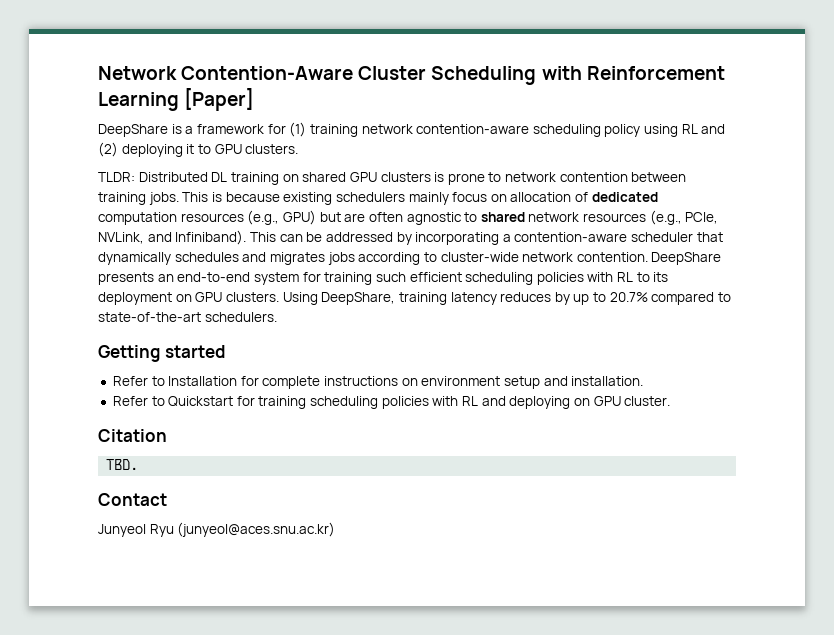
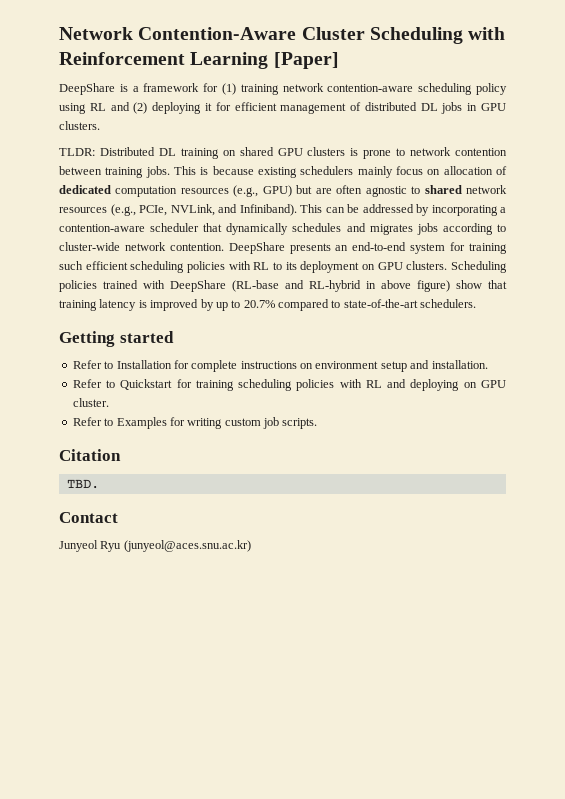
[197,144,211,154] to -> [215,102,478,114] for efficient management of distributed DL jobs in
[282,292,552,305] Using DeepShare, training latency reduces -> [451,261,507,273] [59,280,507,292] [59,299,199,311] Scheduling policies trained with DeepShare (RL-base and RL-hybrid in above figure) show that training latency is improved
(671, 401) none -> [72,417,318,429] // Refer to Examples for writing custom job scripts.

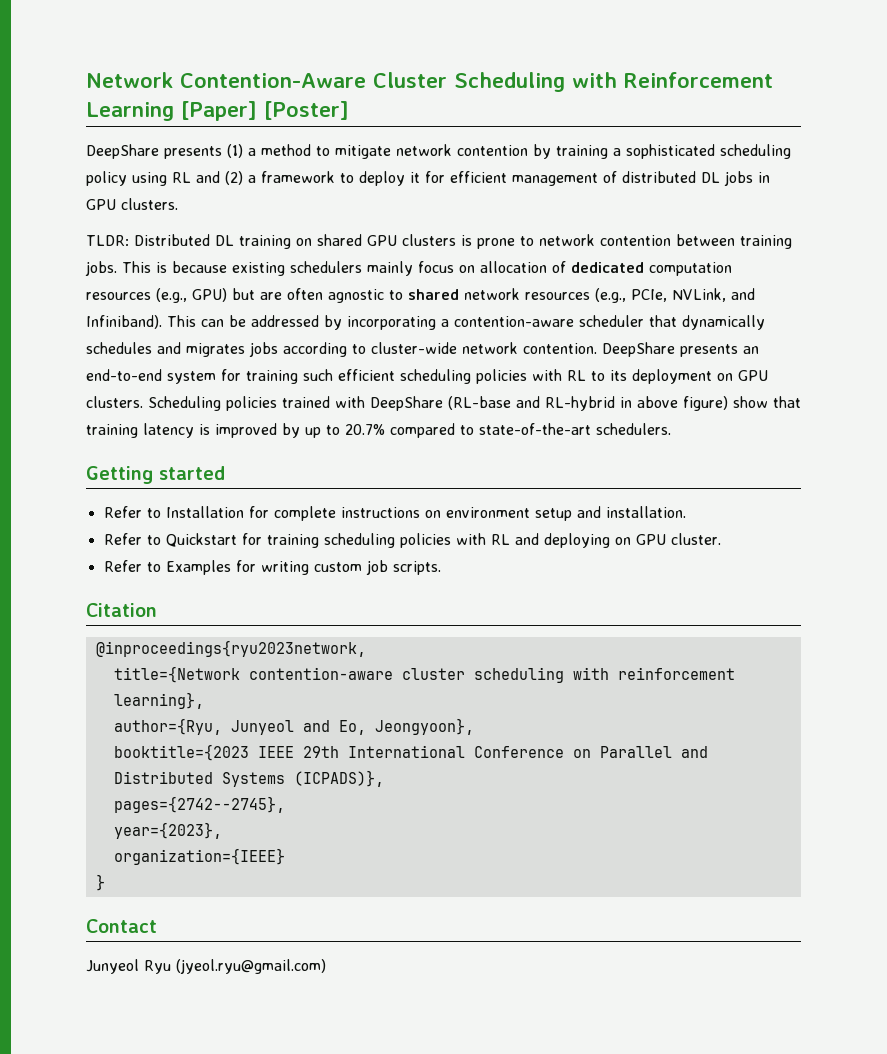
[59,83,414,95] // DeepShare is a framework for (1) training network contention-aware -> [264,101,349,120] [86,144,715,159] [Poster] // DeepShare presents (1) a method to mitigate network contention by training a sophisticated
[152,102,202,114] deploying -> [248,171,405,186] a framework to deploy
[66,479,99,489] TBD. -> [95,640,366,657] [113,666,735,683] [113,692,204,709] [113,718,474,735] [113,744,708,761] [113,770,384,787] [113,796,285,813] [113,822,222,839] [113,848,285,865] [95,874,105,891] @inproceedings{ryu2023network, // title={Network contention-aware cluster scheduling with reinforcement learning}, // author={Ryu, Junyeol and Eo, Jeongyoon}, // booktitle={2023 IEEE 29th International Conference on Parallel and Distributed Systems (ICPADS)}, // pages={2742--2745}, // year={2023}, // organization={IEEE} // }
[123,540,251,552] (junyeol@aces.snu.ac.kr) -> [176,959,326,974] (jyeol.ryu@gmail.com)

